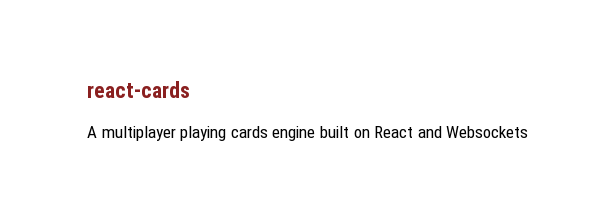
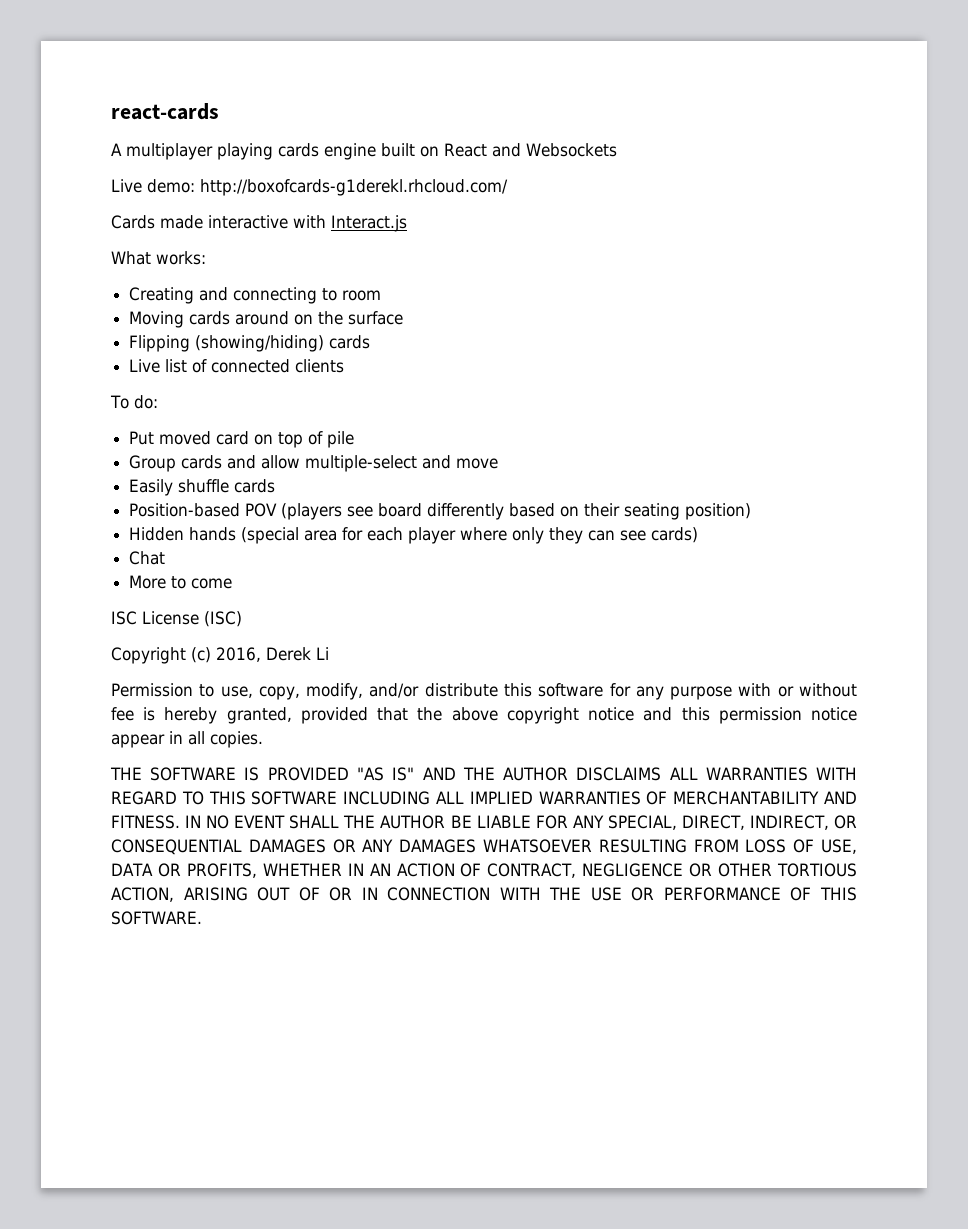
(529, 132) none -> [111,179,508,196] [111,215,407,232] [111,251,206,265] [129,287,382,304] [129,311,404,328] [129,335,371,352] [129,359,345,373] [110,395,158,409] [129,431,355,448] [129,455,499,472] [129,479,276,496] [129,503,752,520] [129,527,699,544] [129,551,166,565] [129,575,233,589] [111,611,242,627] [111,647,329,664] [111,683,858,700] [111,707,858,724] [111,731,263,748] [110,767,857,781] [111,791,857,805] [111,815,857,830] [111,839,857,855] [111,863,858,878] [111,887,858,902] [111,911,202,925] // Live demo: http://boxofcards-g1derekl.rhcloud.com/ // Cards made interactive with Interact.js // What works: // Creating and connecting to room // Moving cards around on the surface // Flipping (showing/hiding) cards // Live list of connected clients // To do: // Put moved card on top of pile // Group cards and allow multiple-select and move // Easily shuffle cards // Position-based POV (players see board differently based on their seating position) // Hidden hands (special area for each player where only they can see cards) // Chat // More to come // ISC License (ISC) // Copyright (c) 2016, Derek Li // Permission to use, copy, modify, and/or distribute this software for any purpose with or without fee is hereby granted, provided that the above copyright notice and this permission notice appear in all copies. // THE SOFTWARE IS PROVIDED "AS IS" AND THE AUTHOR DISCLAIMS ALL WARRANTIES WITH REGARD TO THIS SOFTWARE INCLUDING ALL IMPLIED WARRANTIES OF MERCHANTABILITY AND FITNESS. IN NO EVENT SHALL THE AUTHOR BE LIABLE FOR ANY SPECIAL, DIRECT, INDIRECT, OR CONSEQUENTIAL DAMAGES OR ANY DAMAGES WHATSOEVER RESULTING FROM LOSS OF USE, DATA OR PROFITS, WHETHER IN AN ACTION OF CONTRACT, NEGLIGENCE OR OTHER TORTIOUS ACTION, ARISING OUT OF OR IN CONNECTION WITH THE USE OR PERFORMANCE OF THIS SOFTWARE.

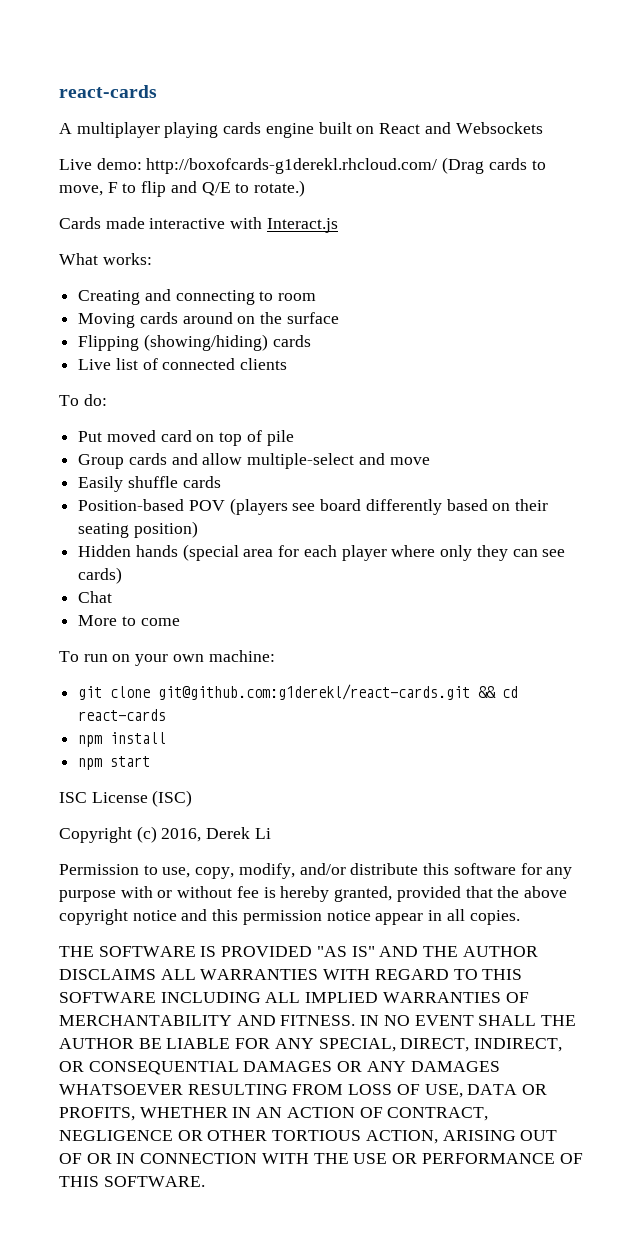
(508, 187) none -> [442,157,546,174] [59,180,306,197] (Drag cards to move, F to flip and Q/E to rotate.)
(233, 583) none -> [59,650,275,666] [78,684,519,700] [78,709,167,721] [78,732,167,747] [78,756,151,770] // To run on your own machine: // git clone git@github.com:g1derekl/react-cards.git && cd react-cards // npm install // npm start

